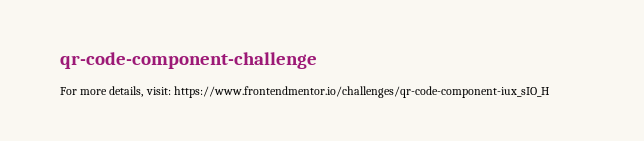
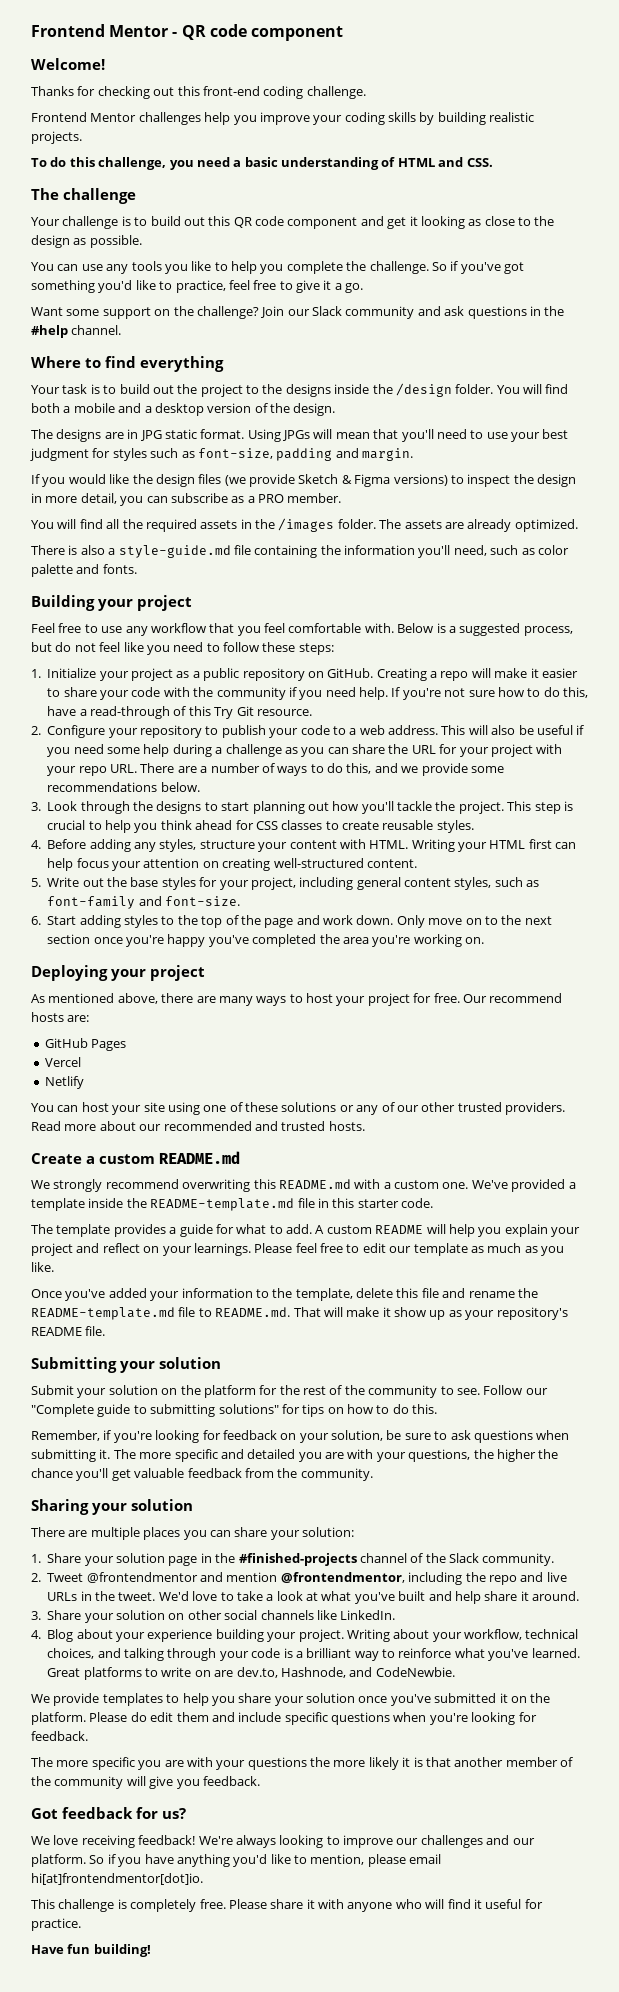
[60,52,317,69] [60,86,549,98] qr-code-component-challenge // For more details, visit: https://www.frontendmentor.io/challenges/qr-code-component-iux_sIO_H -> [31,24,343,41] [31,58,105,70] [31,86,366,99] [31,112,535,125] [31,131,82,144] [31,157,493,170] [31,188,136,204] [31,216,555,229] [31,235,142,248] [31,261,524,274] [31,280,364,293] [31,306,565,319] [31,325,122,338] [31,356,224,372] [31,383,569,397] [31,403,336,416] [31,429,569,442] [30,448,413,461] [31,474,576,487] [31,493,342,506] [31,518,578,532] [31,545,569,558] [31,564,137,577] [31,595,192,611] [31,623,573,636] [31,642,334,655] [31,668,578,681] [47,687,588,700] [47,706,312,719] [31,725,585,738] [47,744,563,757] [47,763,504,776] [47,782,200,792] [31,801,573,814] [47,820,474,833] [31,839,577,852] [47,858,417,871] [31,877,540,890] [47,896,240,909] [31,915,552,928] [47,934,484,947] [31,965,205,981] [31,993,563,1006] [31,1012,90,1022] [44,1038,127,1051] [44,1057,81,1067] [44,1076,84,1089] [31,1102,565,1115] [31,1121,365,1131] [31,1151,240,1164] [31,1179,576,1192] [31,1198,433,1211] [31,1224,580,1237] [31,1243,564,1256] [31,1262,54,1272] [31,1288,538,1301] [31,1307,568,1320] [31,1326,106,1336] [31,1357,221,1373] [31,1385,548,1398] [31,1404,438,1417] [31,1430,570,1443] [31,1449,559,1462] [31,1468,373,1481] [31,1499,193,1515] [31,1527,354,1540] [31,1553,555,1566] [31,1572,567,1585] [47,1591,579,1604] [31,1610,396,1623] [31,1629,579,1642] [47,1648,580,1661] [47,1667,455,1680] [31,1693,551,1706] [31,1712,537,1725] [31,1731,88,1741] [31,1757,573,1770] [31,1776,260,1789] [31,1807,186,1819] [31,1835,535,1848] [31,1854,442,1867] [31,1873,203,1885] [31,1899,543,1912] [31,1918,81,1931] [31,1944,151,1957] Frontend Mentor - QR code component // Welcome! // Thanks for checking out this front-end coding challenge. // Frontend Mentor challenges help you improve your coding skills by building realistic projects. // To do this challenge, you need a basic understanding of HTML and CSS. // The challenge // Your challenge is to build out this QR code component and get it looking as close to the design as possible. // You can use any tools you like to help you complete the challenge. So if you've got something you'd like to practice, feel free to give it a go. // Want some support on the challenge? Join our Slack community and ask questions in the #help channel. // Where to find everything // Your task is to build out the project to the designs inside the /design folder. You will find both a mobile and a desktop version of the design. // The designs are in JPG static format. Using JPGs will mean that you'll need to use your best judgment for styles such as font-size, padding and margin. // If you would like the design files (we provide Sketch & Figma versions) to inspect the design in more detail, you can subscribe as a PRO member. // You will find all the required assets in the /images folder. The assets are already optimized. // There is also a style-guide.md file containing the information you'll need, such as color palette and fonts. // Building your project // Feel free to use any workflow that you feel comfortable with. Below is a suggested process, but do not feel like you need to follow these steps: // 1. Initialize your project as a public repository on GitHub. Creating a repo will make it easier to share your code with the community if you need help. If you're not sure how to do this, have a read-through of this Try Git resource. // 2. Configure your repository to publish your code to a web address. This will also be useful if you need some help during a challenge as you can share the URL for your project with your repo URL. There are a number of ways to do this, and we provide some recommendations below. // 3. Look through the designs to start planning out how you'll tackle the project. This step is crucial to help you think ahead for CSS classes to create reusable styles. // 4. Before adding any styles, structure your content with HTML. Writing your HTML first can help focus your attention on creating well-structured content. // 5. Write out the base styles for your project, including general content styles, such as font-family and font-size. // 6. Start adding styles to the top of the page and work down. Only move on to the next section once you're happy you've completed the area you're working on. // Deploying your project // As mentioned above, there are many ways to host your project for free. Our recommend hosts are: // GitHub Pages // Vercel // Netlify // You can host your site using one of these solutions or any of our other trusted providers. Read more about our recommended and trusted hosts. // Create a custom README.md // We strongly recommend overwriting this README.md with a custom one. We've provided a template inside the README-template.md file in this starter code. // The template provides a guide for what to add. A custom README will help you explain your project and reflect on your learnings. Please feel free to edit our template as much as you like. // Once you've added your information to the template, delete this file and rename the README-template.md file to README.md. That will make it show up as your repository's README file. // Submitting your solution // Submit your solution on the platform for the rest of the community to see. Follow our "Complete guide to submitting solutions" for tips on how to do this. // Remember, if you're looking for feedback on your solution, be sure to ask questions when submitting it. The more specific and detailed you are with your questions, the higher the chance you'll get valuable feedback from the community. // Sharing your solution // There are multiple places you can share your solution: // 1. Share your solution page in the #finished-projects channel of the Slack community. // 2. Tweet @frontendmentor and mention @frontendmentor, including the repo and live URLs in the tweet. We'd love to take a look at what you've built and help share it around. // 3. Share your solution on other social channels like LinkedIn. // 4. Blog about your experience building your project. Writing about your workflow, technical choices, and talking through your code is a brilliant way to reinforce what you've learned. Great platforms to write on are dev.to, Hashnode, and CodeNewbie. // We provide templates to help you share your solution once you've submitted it on the platform. Please do edit them and include specific questions when you're looking for feedback. // The more specific you are with your questions the more likely it is that another member of the community will give you feedback. // Got feedback for us? // We love receiving feedback! We're always looking to improve our challenges and our platform. So if you have anything you'd like to mention, please email hi[at]frontendmentor[dot]io. // This challenge is completely free. Please share it with anyone who will find it useful for practice. // Have fun building!

